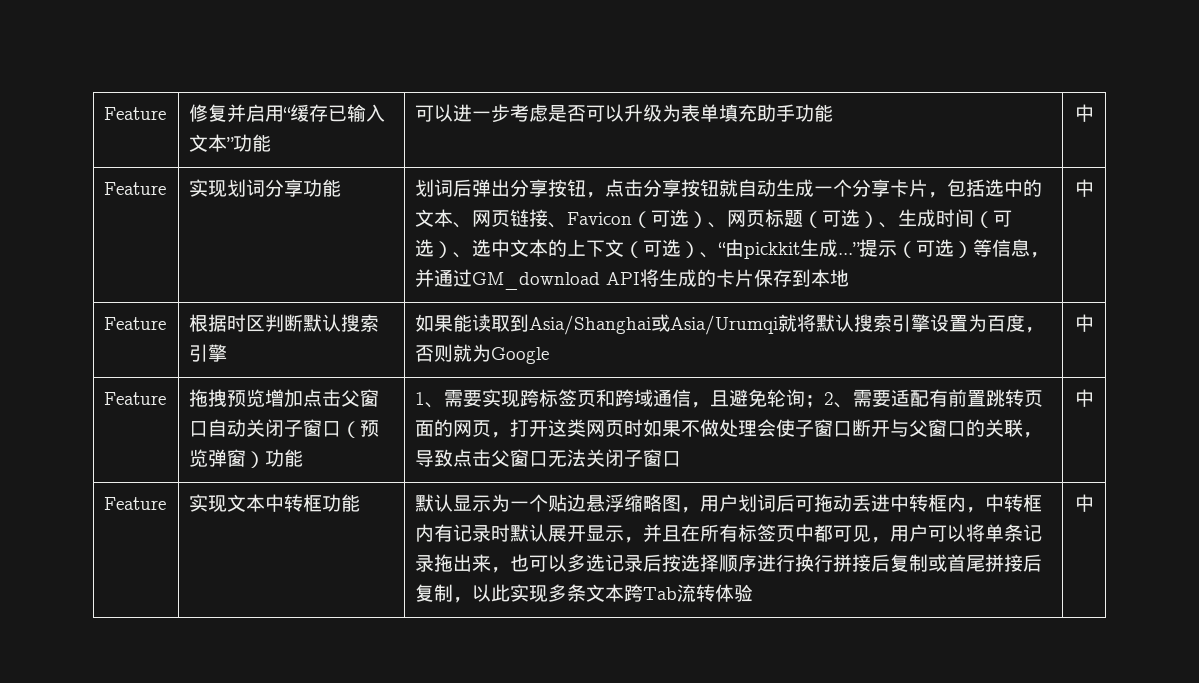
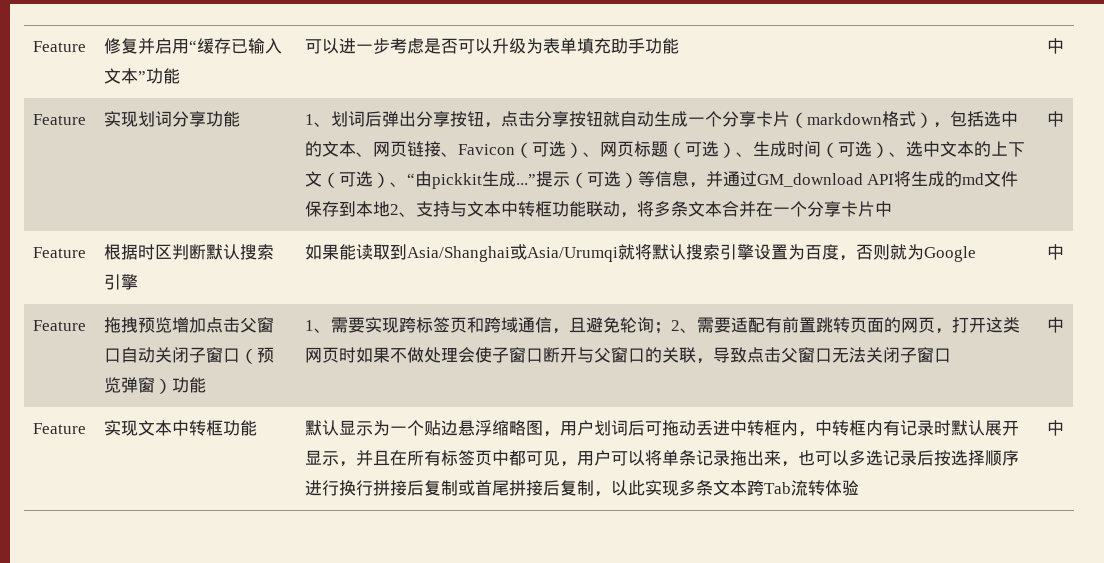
(342, 188) none -> [304,114,331,127] 1、
(929, 188) none -> [789,111,933,128] （markdown格式）
[716,269,755,287] 卡片 -> [962,171,1019,187] md文件
(850, 278) none -> [389,201,892,218] 2、支持与文本中转框功能联动，将多条文本合并在一个分享卡片中

